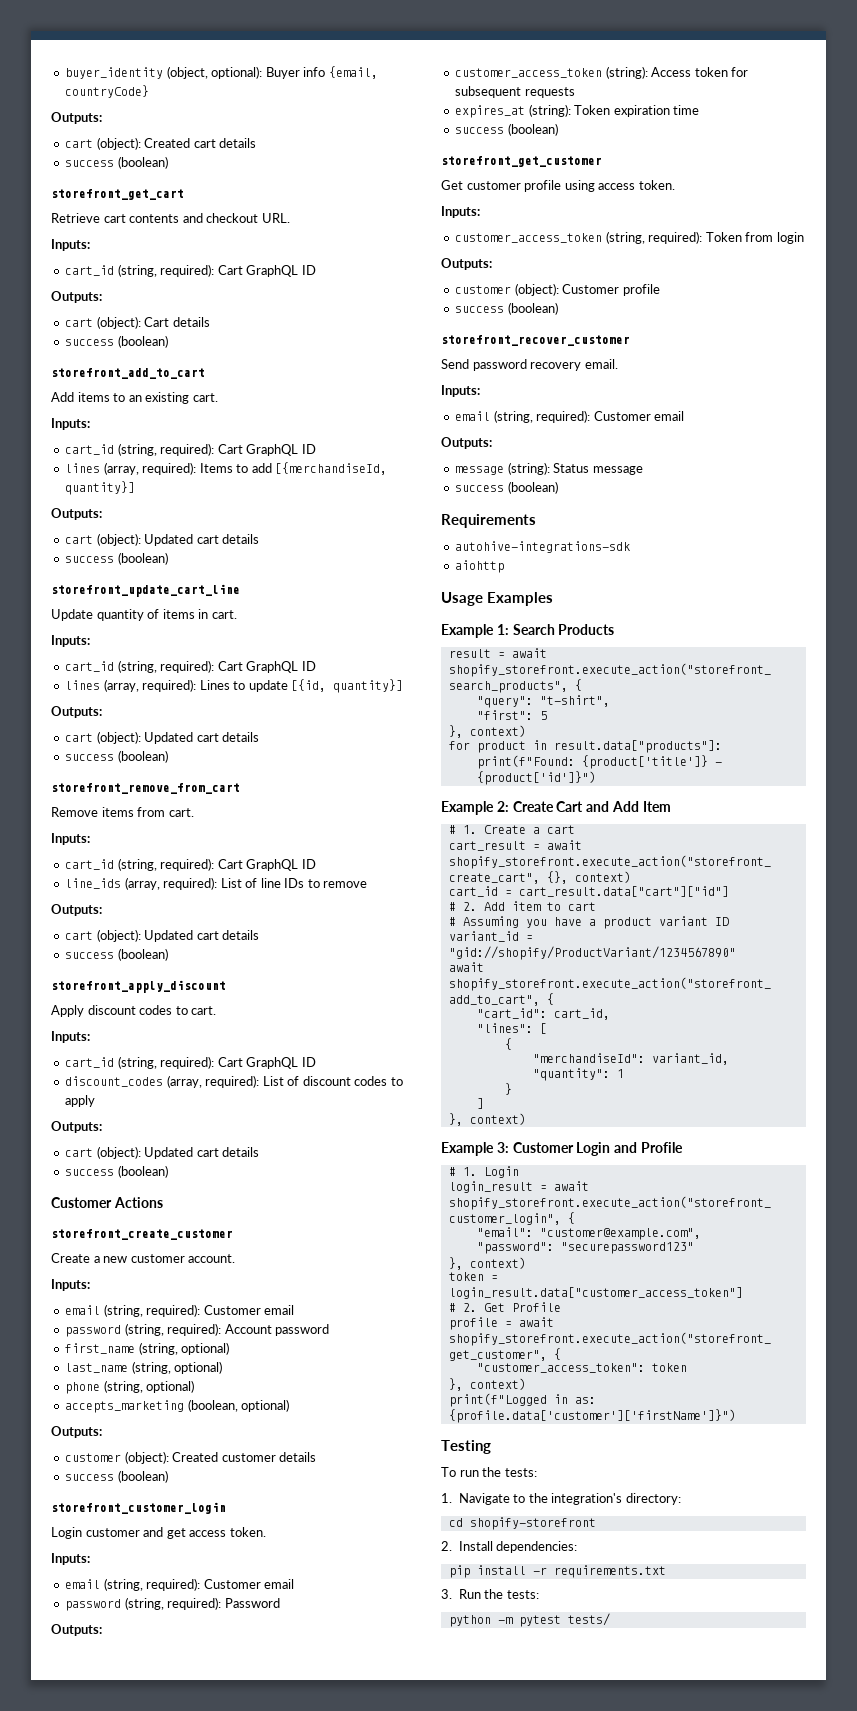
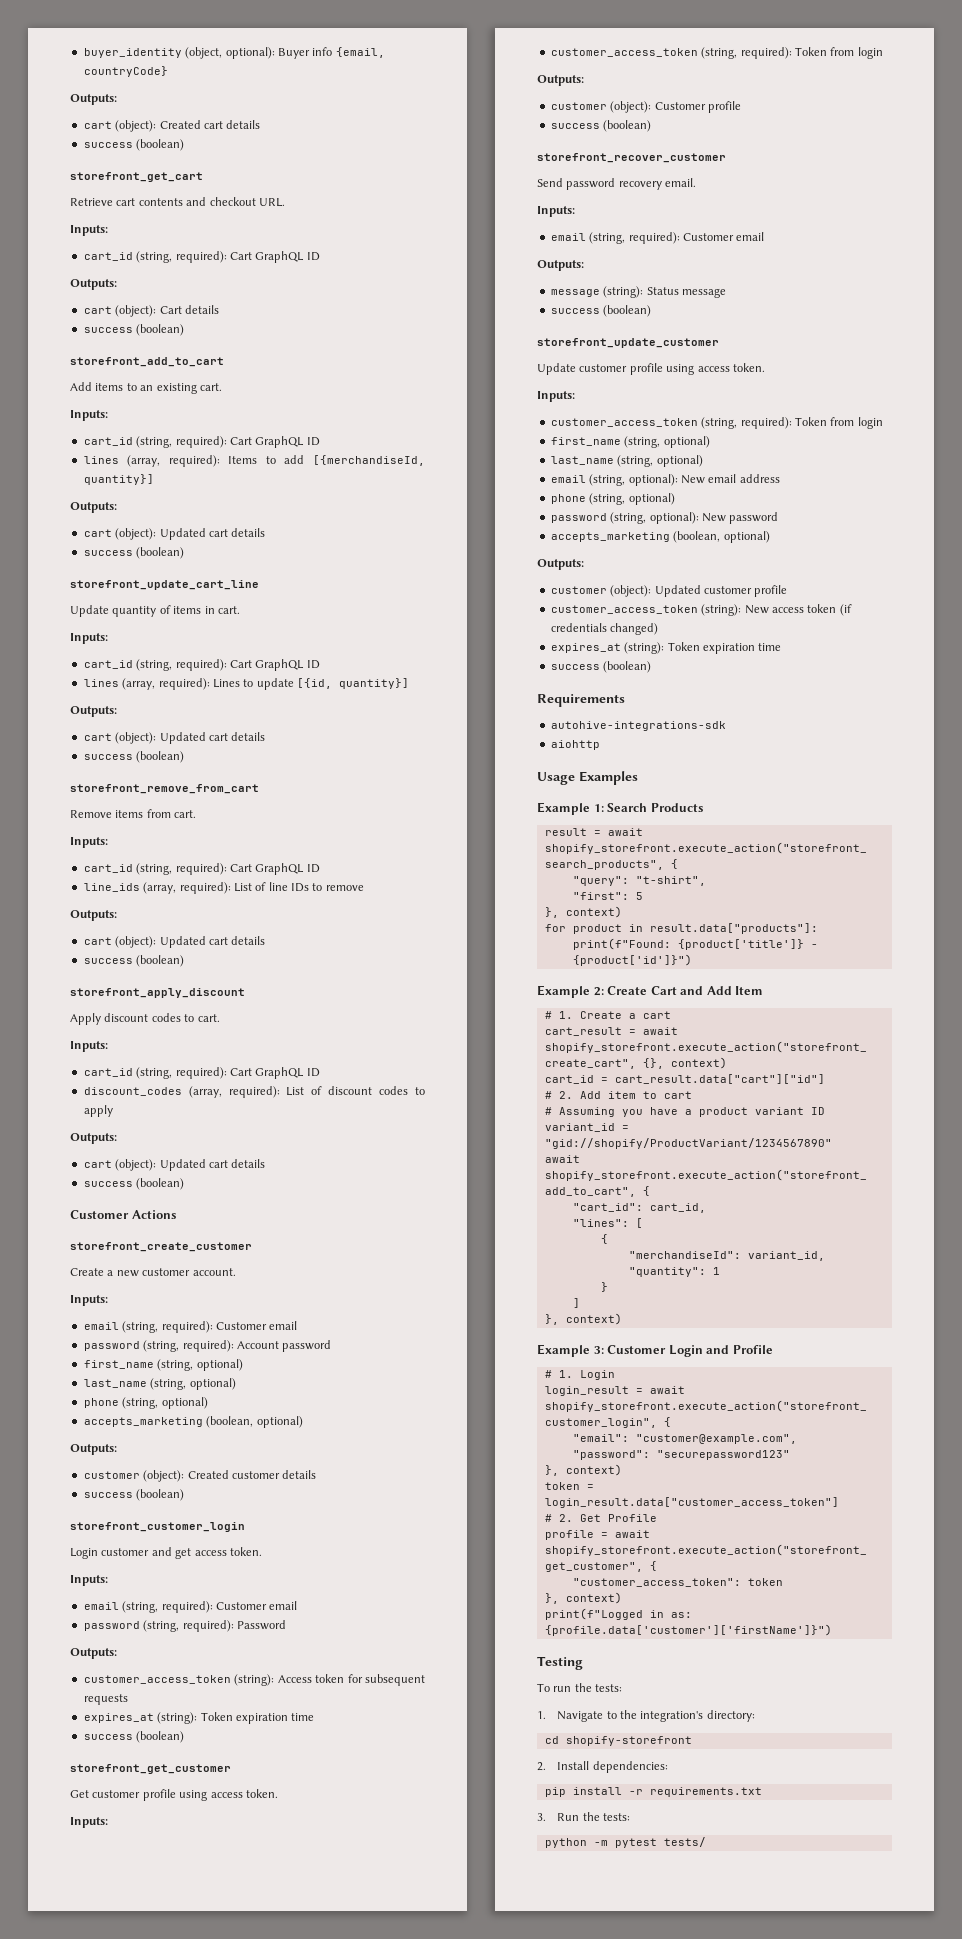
(558, 487) none -> [537,338,719,348] [537,363,765,375] [537,391,575,402] [550,417,883,429] [550,436,710,448] [550,455,703,467] [550,474,780,486] [550,493,675,505] [550,512,779,524] [550,531,770,543] [537,559,584,570] [550,585,788,597] [550,604,852,616] [550,623,659,635] [550,642,782,654] [550,661,652,673] // storefront_update_customer // Update customer profile using access token. // Inputs: // customer_access_token (string, required): Token from login // first_name (string, optional) // last_name (string, optional) // email (string, optional): New email address // phone (string, optional) // password (string, optional): New password // accepts_marketing (boolean, optional) // Outputs: // customer (object): Updated customer profile // customer_access_token (string): New access token (if credentials changed) // expires_at (string): Token expiration time // success (boolean)

